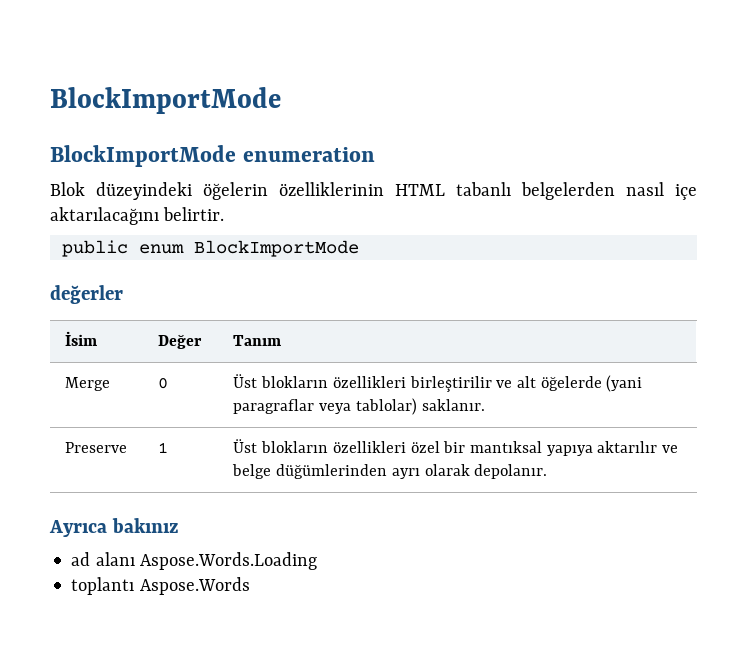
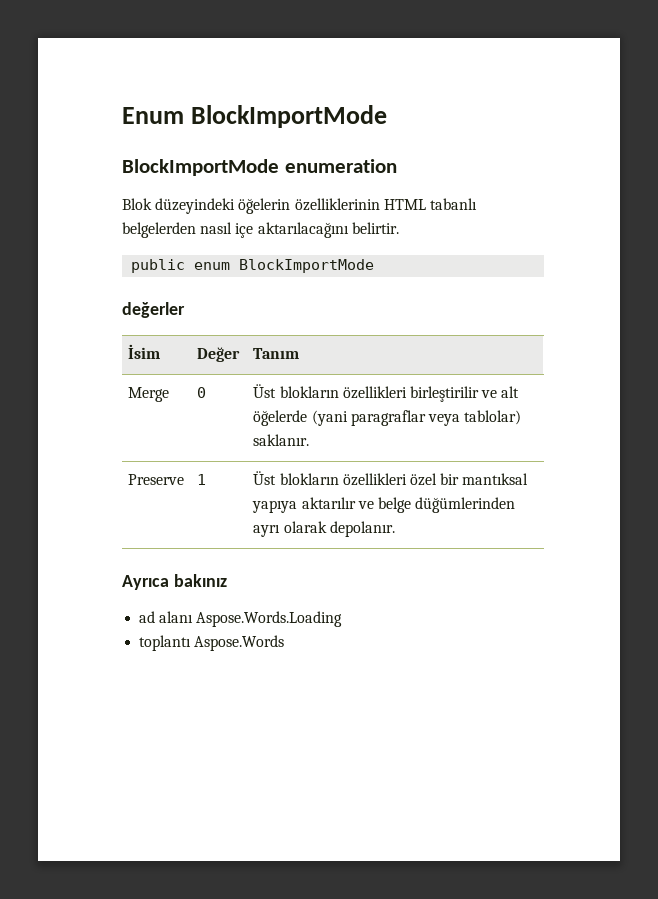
(50, 100) none -> [122,107,184,124] Enum

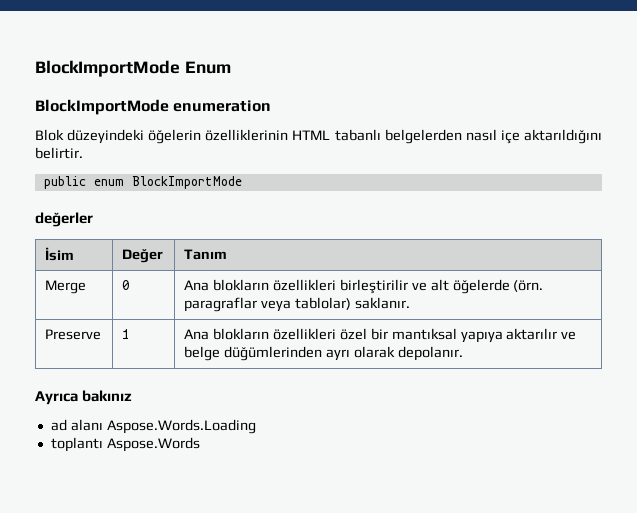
(122, 115) none -> [35,60,180,77] BlockImportMode
[190,105,387,128] BlockImportMode -> (231, 67) none
[257,222,349,238] aktarılacağını -> [523,129,602,144] aktarıldığını
[253,384,277,398] Üst -> [184,280,210,291] Ana
[311,410,348,426] (yani -> [513,280,544,292] (örn.
[253,471,277,485] Üst -> [184,329,210,340] Ana

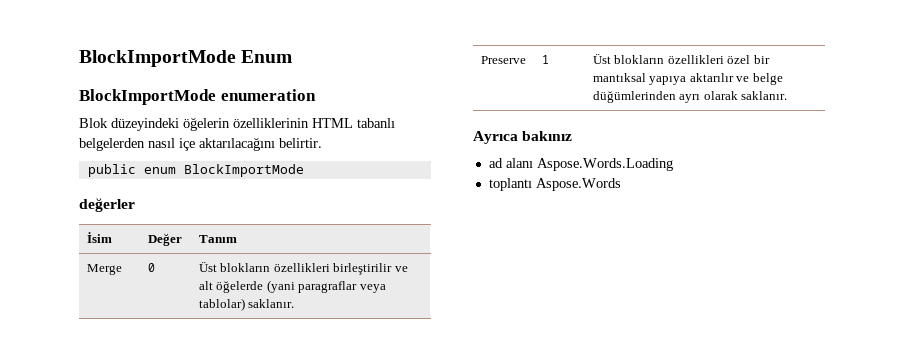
[523,129,602,144] aktarıldığını -> [199,137,275,151] aktarılacağını
[184,280,210,291] Ana -> [198,262,217,272] Üst
[513,280,544,292] (örn. -> [266,280,295,293] (yani
[184,329,210,340] Ana -> [592,54,611,64] Üst
[397,346,463,361] depolanır. -> [741,91,788,100] saklanır.

